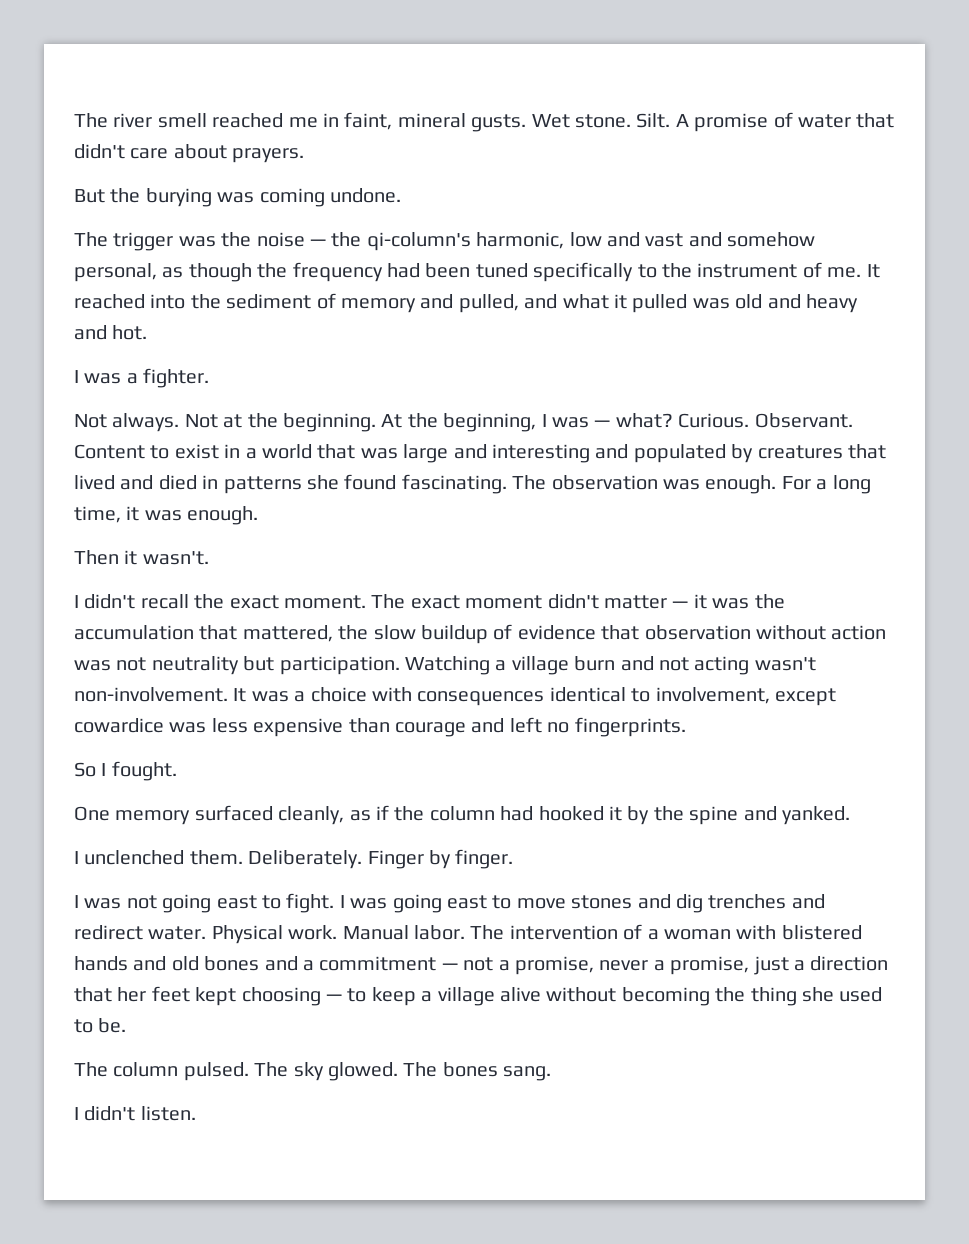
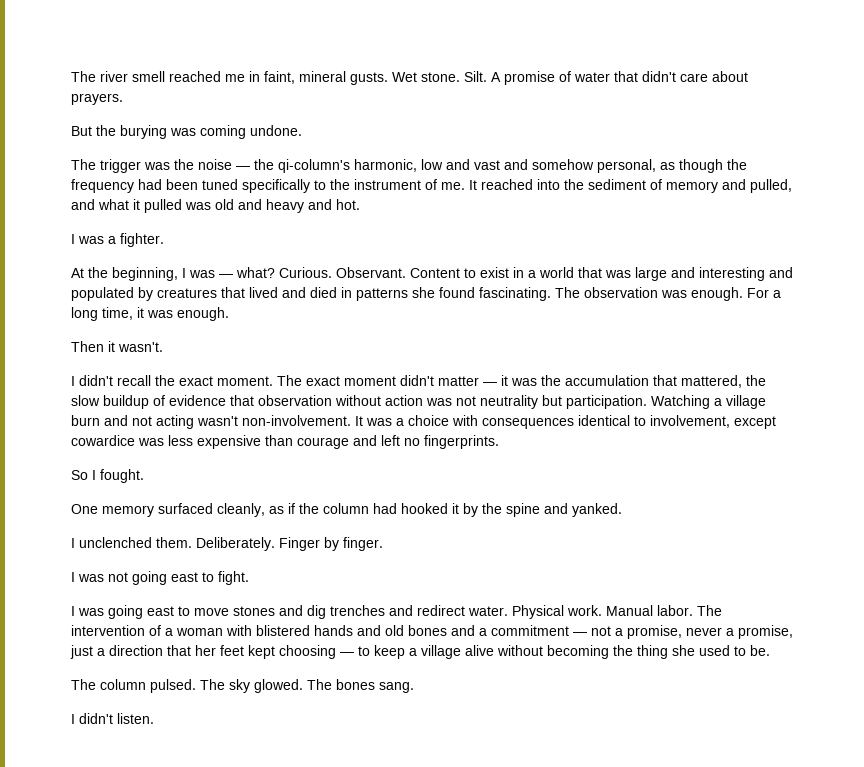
[74,413,376,432] Not always. Not at the beginning. -> (164, 240) none
(335, 903) none -> (249, 578) //

